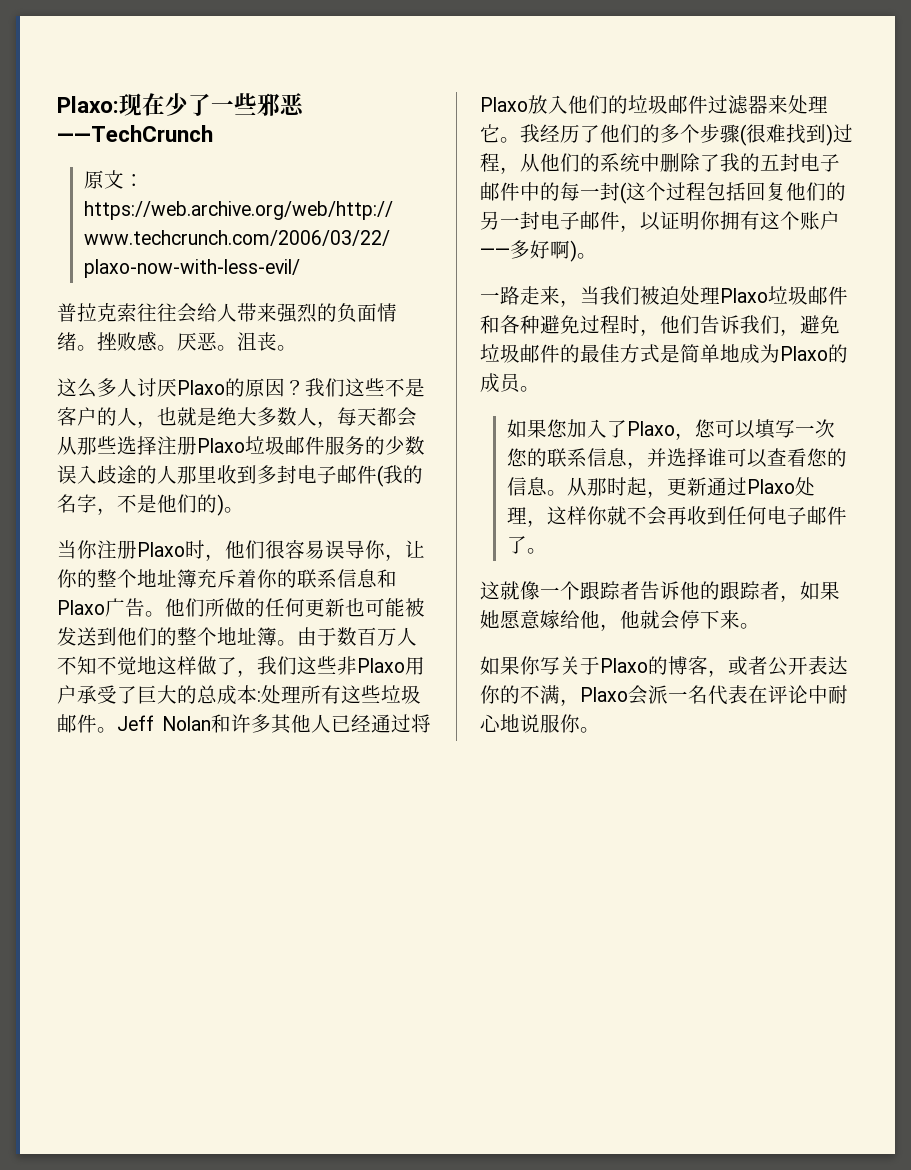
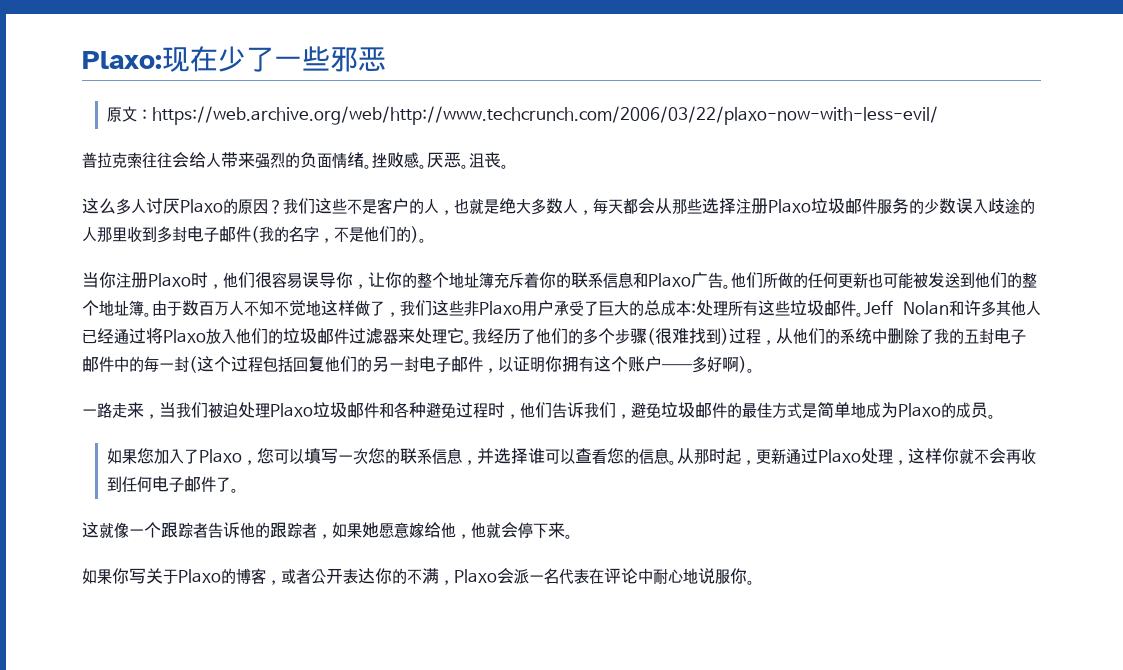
[57,125,213,142] ——TechCrunch -> (386, 59) none

